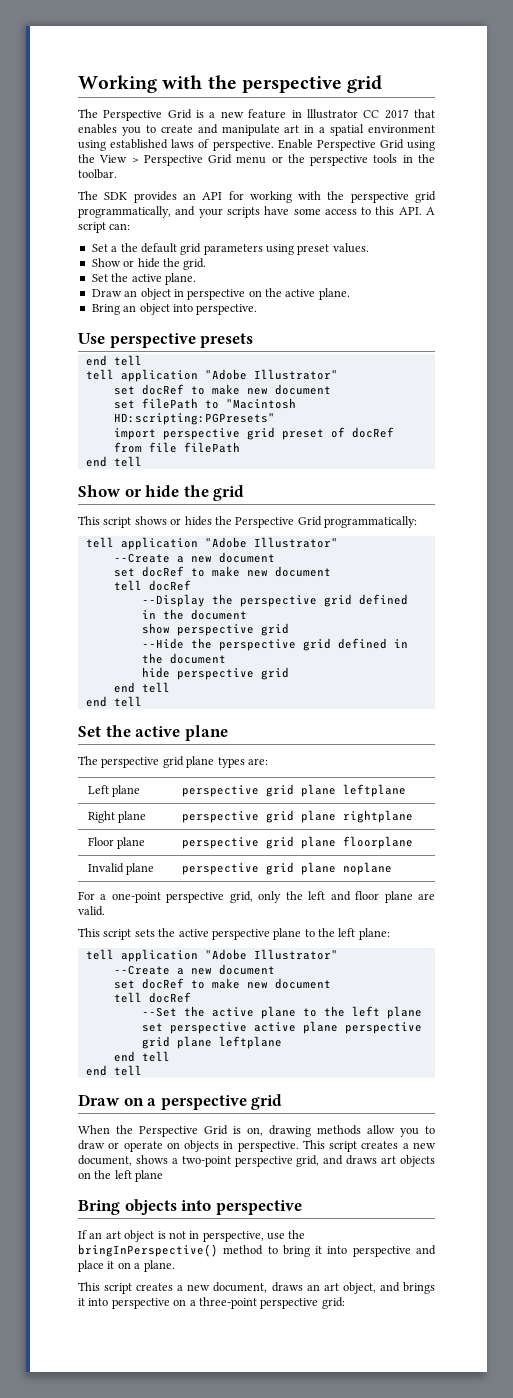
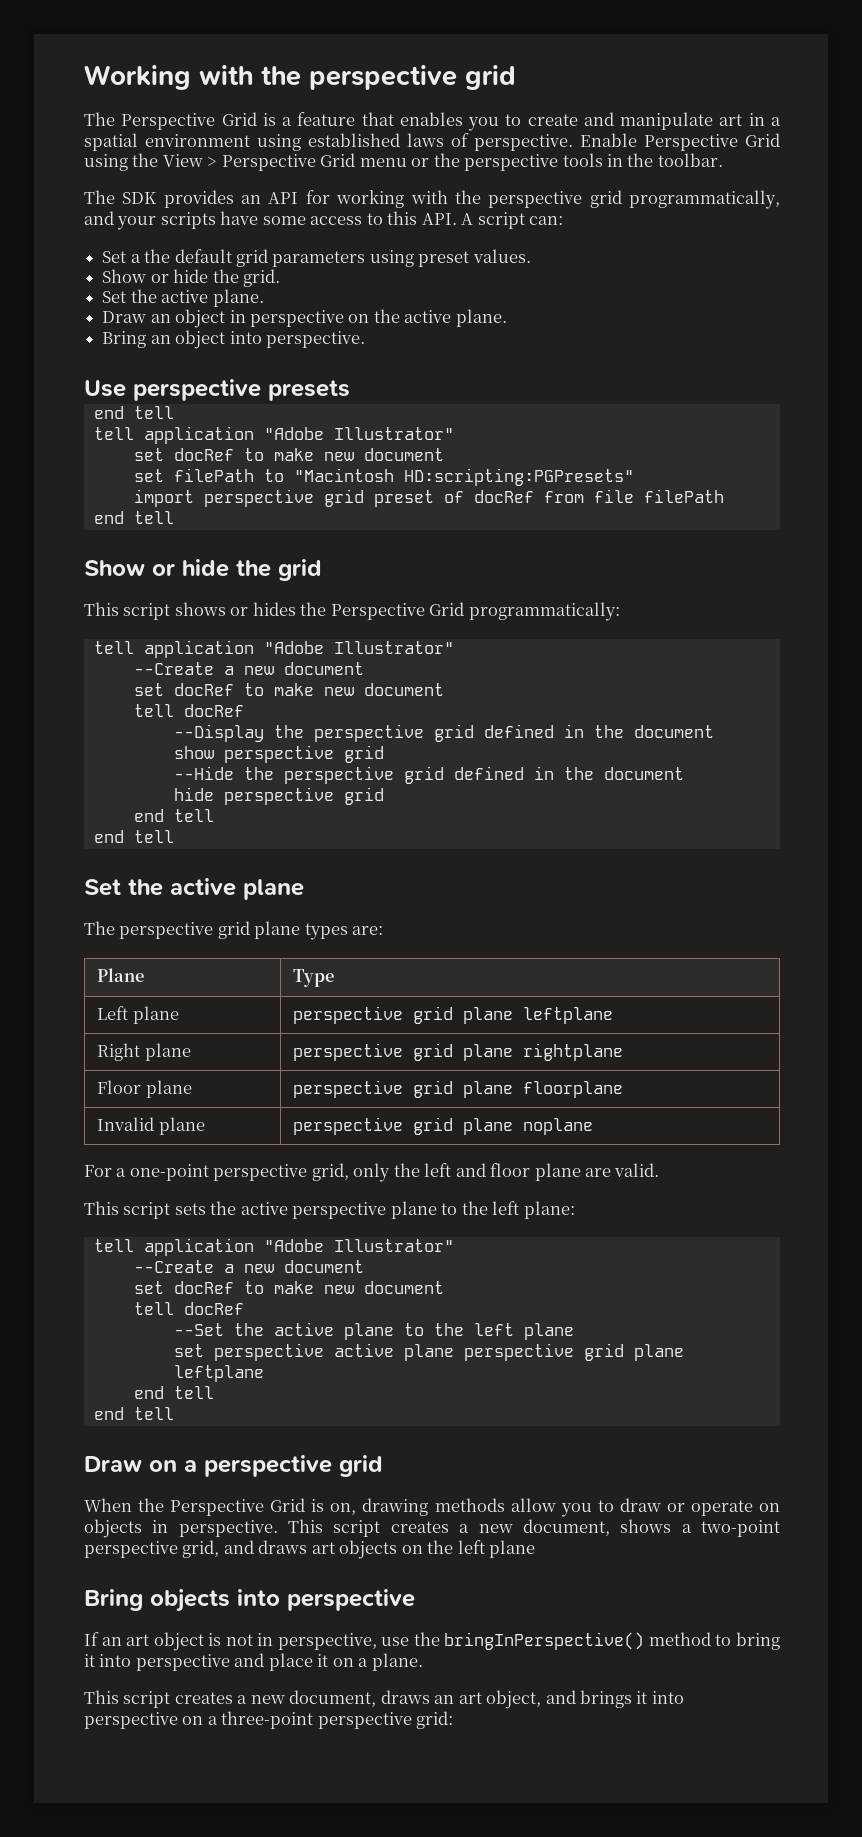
[220,109,409,119] new feature in lllustrator CC 2017 -> [297,112,356,126] feature
(268, 761) none -> [97,968,145,982] [293,969,335,987] // Plane | Type

